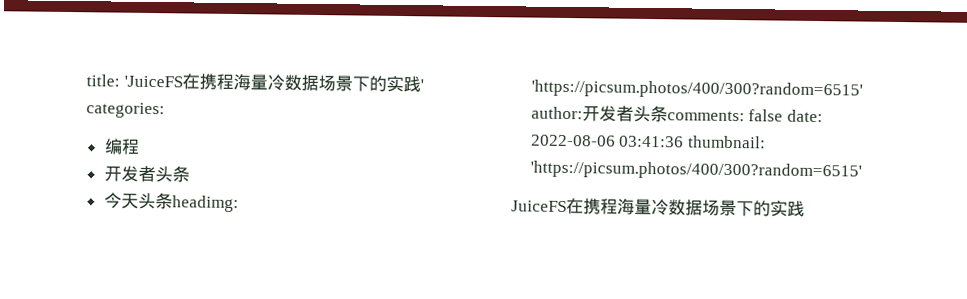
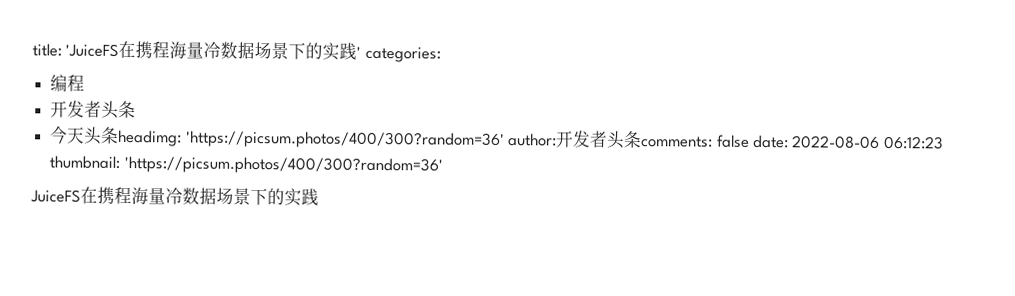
[530,79,863,100] 'https://picsum.photos/400/300?random=6515' -> [185,130,505,149] 'https://picsum.photos/400/300?random=36'
[619,135,766,149] [529,160,862,181] 03:41:36 thumbnail: 'https://picsum.photos/400/300?random=6515' -> [883,135,944,150] [49,155,443,175] 06:12:23 thumbnail: 'https://picsum.photos/400/300?random=36'

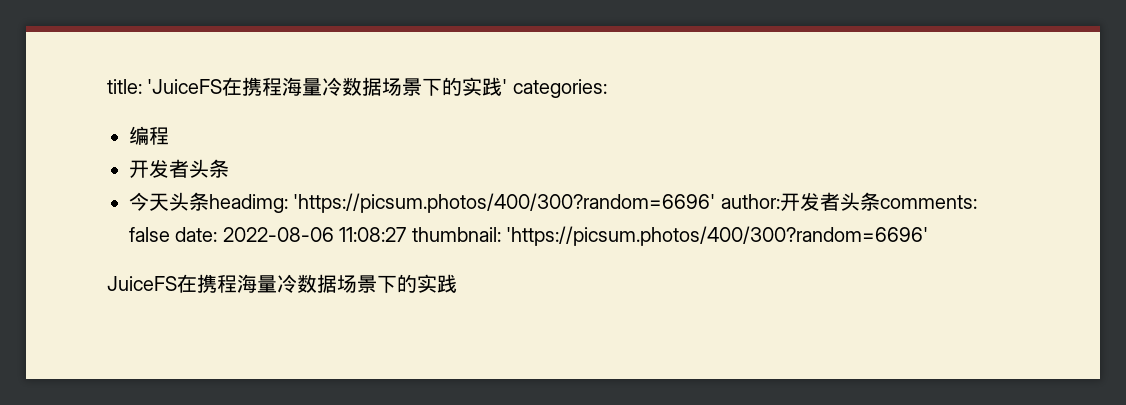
[185,130,505,149] 'https://picsum.photos/400/300?random=36' -> [293,193,716,213] 'https://picsum.photos/400/300?random=6696'
[883,135,944,150] [49,155,443,175] 06:12:23 thumbnail: 'https://picsum.photos/400/300?random=36' -> [339,226,928,246] 11:08:27 thumbnail: 'https://picsum.photos/400/300?random=6696'

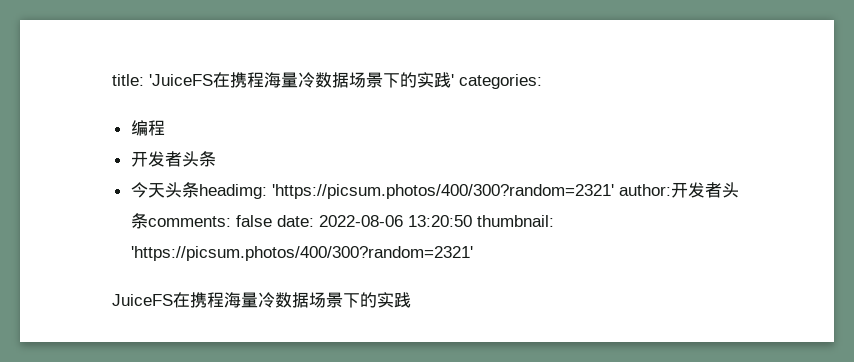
[293,193,716,213] 'https://picsum.photos/400/300?random=6696' -> [271,184,614,199] 'https://picsum.photos/400/300?random=2321'
[339,226,928,246] 11:08:27 thumbnail: 'https://picsum.photos/400/300?random=6696' -> [407,215,554,227] [130,246,473,261] 13:20:50 thumbnail: 'https://picsum.photos/400/300?random=2321'

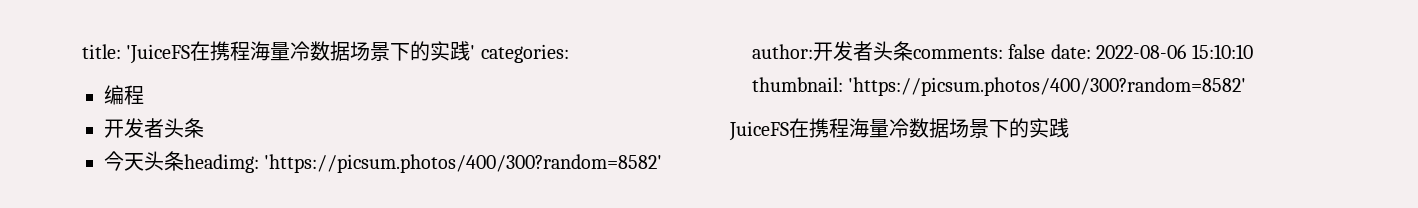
[271,184,614,199] 'https://picsum.photos/400/300?random=2321' -> [264,154,663,173] 'https://picsum.photos/400/300?random=8582'
[407,215,554,227] [130,246,473,261] 13:20:50 thumbnail: 'https://picsum.photos/400/300?random=2321' -> [1191,44,1253,59] [752,77,1247,96] 15:10:10 thumbnail: 'https://picsum.photos/400/300?random=8582'

